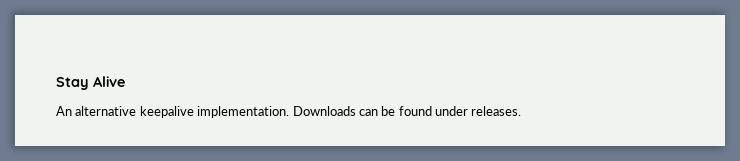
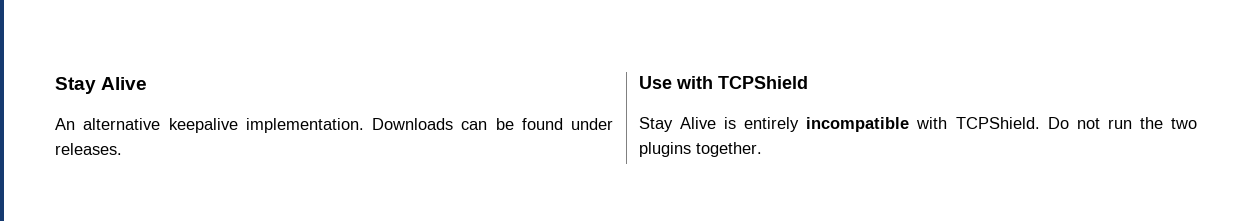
(522, 111) none -> [639,76,808,89] [639,117,1197,132] [639,142,762,157] // Use with TCPShield // Stay Alive is entirely incompatible with TCPShield. Do not run the two plugins together.

